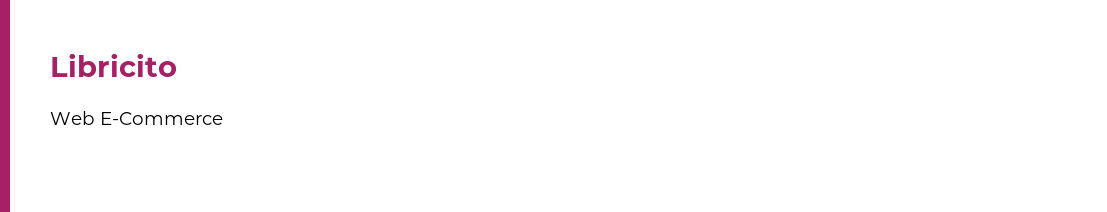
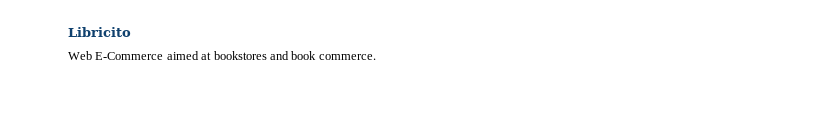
(223, 118) none -> [166,51,376,60] aimed at bookstores and book commerce.

